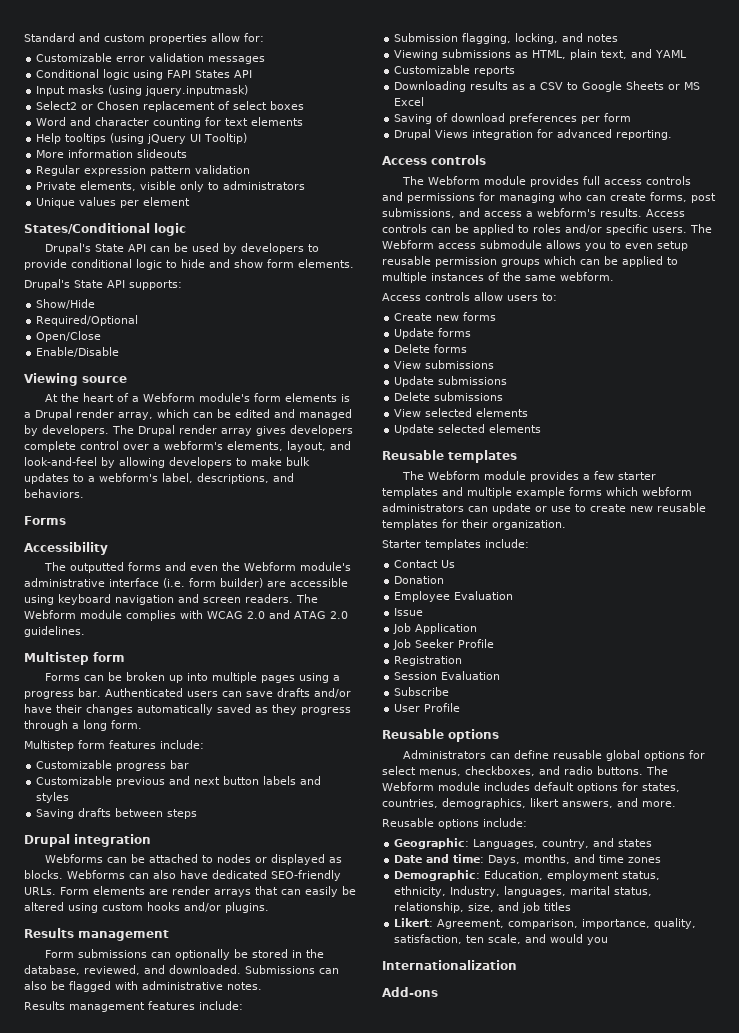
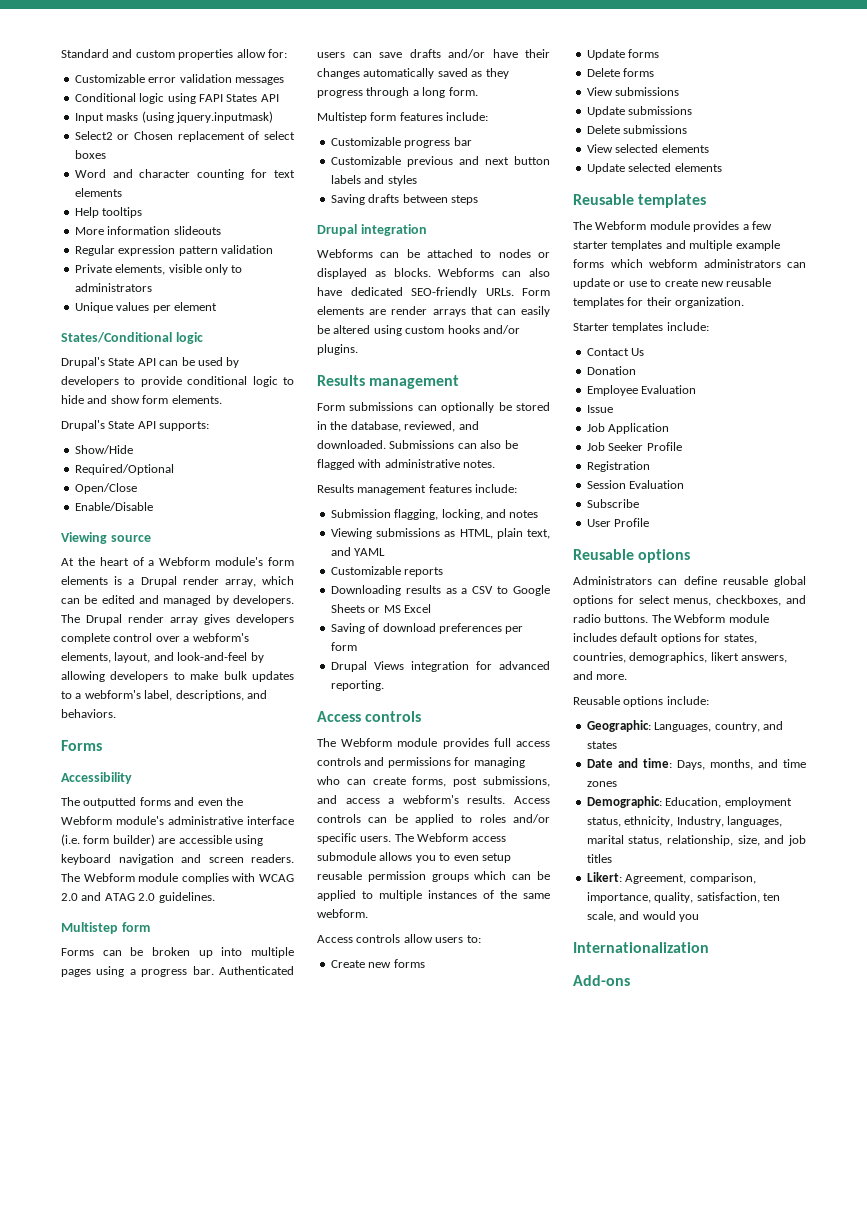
[110,133,248,144] (using jQuery UI Tooltip) -> (143, 212) none

